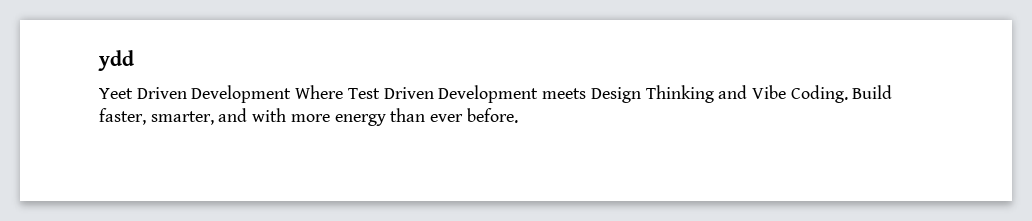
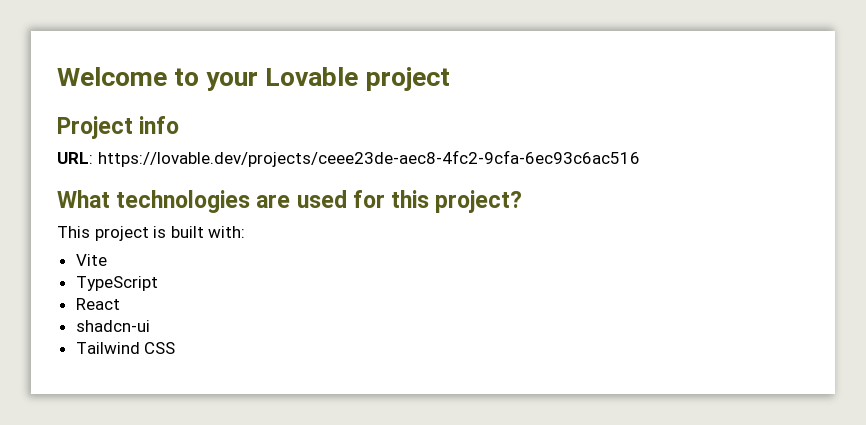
[98,50,134,71] [99,85,893,103] [99,108,518,126] ydd // Yeet Driven Development Where Test Driven Development meets Design Thinking and Vibe Coding. Build faster, smarter, and with more energy than ever before. -> [57,67,450,91] [57,116,180,139] [57,150,640,167] [57,190,523,213] [57,226,246,241] [75,254,107,266] [75,276,158,291] [75,298,120,310] [75,320,150,332] [75,342,176,354] Welcome to your Lovable project // Project info // URL: https://lovable.dev/projects/ceee23de-aec8-4fc2-9cfa-6ec93c6ac516 // What technologies are used for this project? // This project is built with: // Vite // TypeScript // React // shadcn-ui // Tailwind CSS

